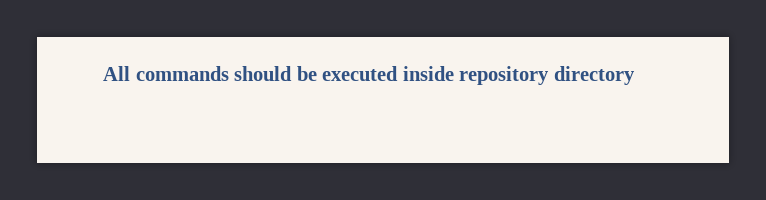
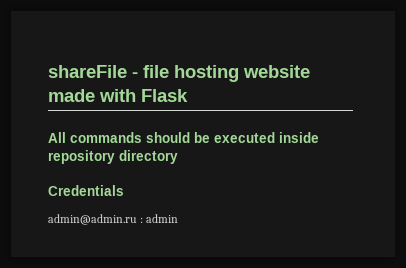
(103, 73) none -> [48,65,310,82] [48,89,188,102] shareFile - file hosting website made with Flask //
(635, 75) none -> [48,185,124,196] [48,214,179,225] // Credentials // admin@admin.ru : admin

